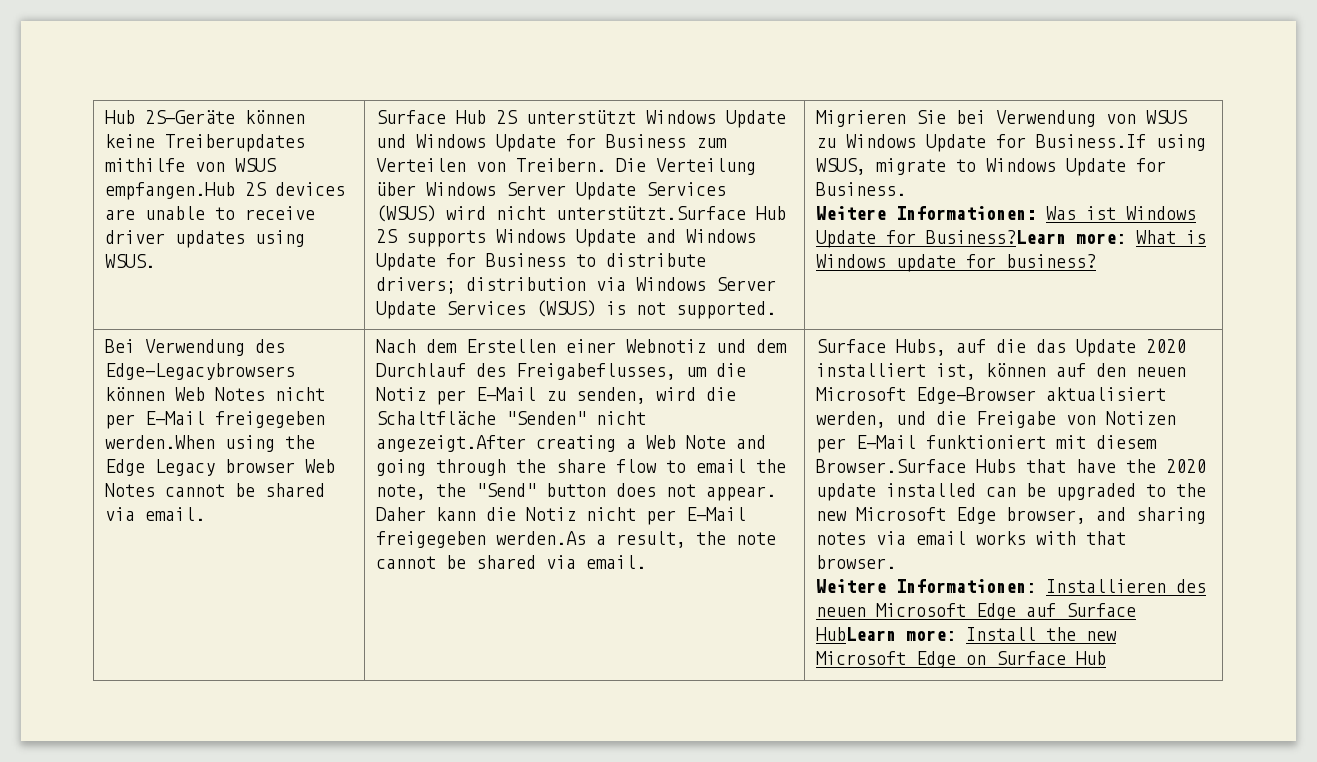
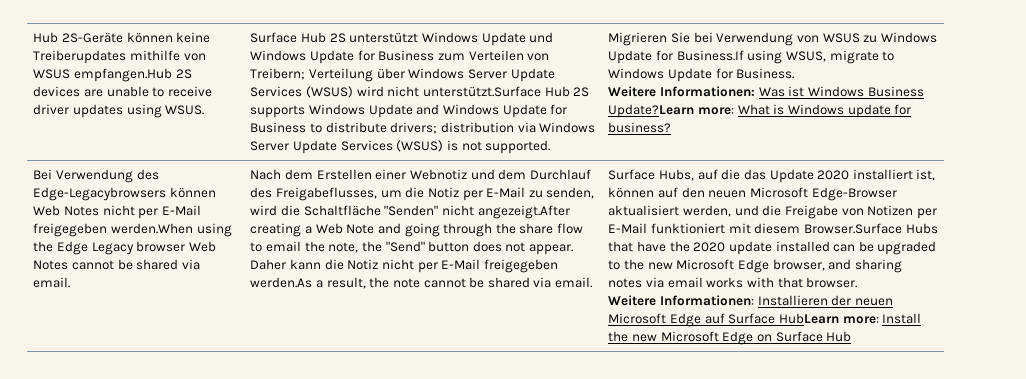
[515,158,646,172] Treibern. Die -> [250,68,306,80] Treibern;
[815,230,1066,248] Update for Business?Learn -> [867,86,924,97] [608,104,695,118] Business Update?Learn
[1175,579,1206,593] des -> [831,295,852,306] der

